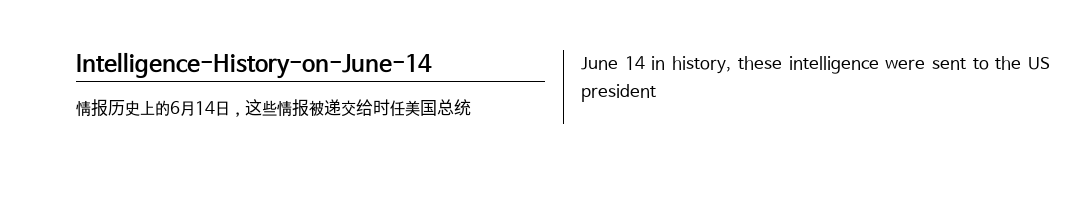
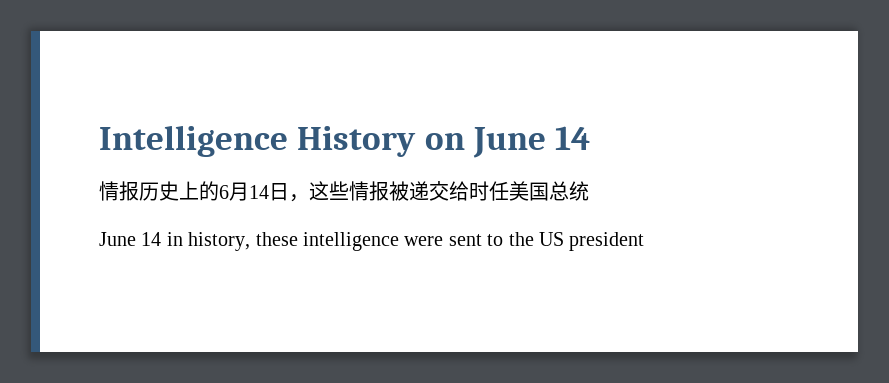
[76,52,432,79] Intelligence-History-on-June-14 -> [99,125,591,158] Intelligence History on June 14

